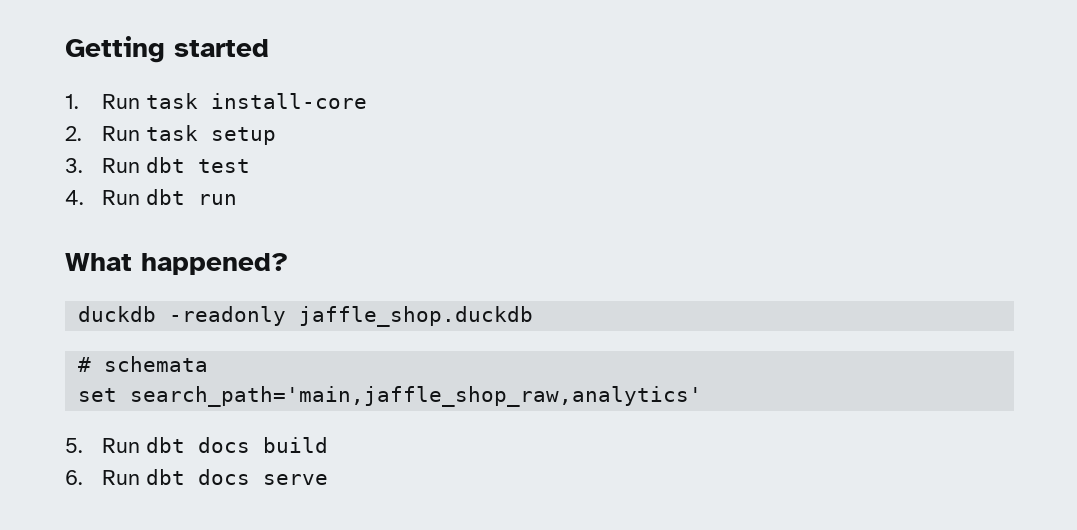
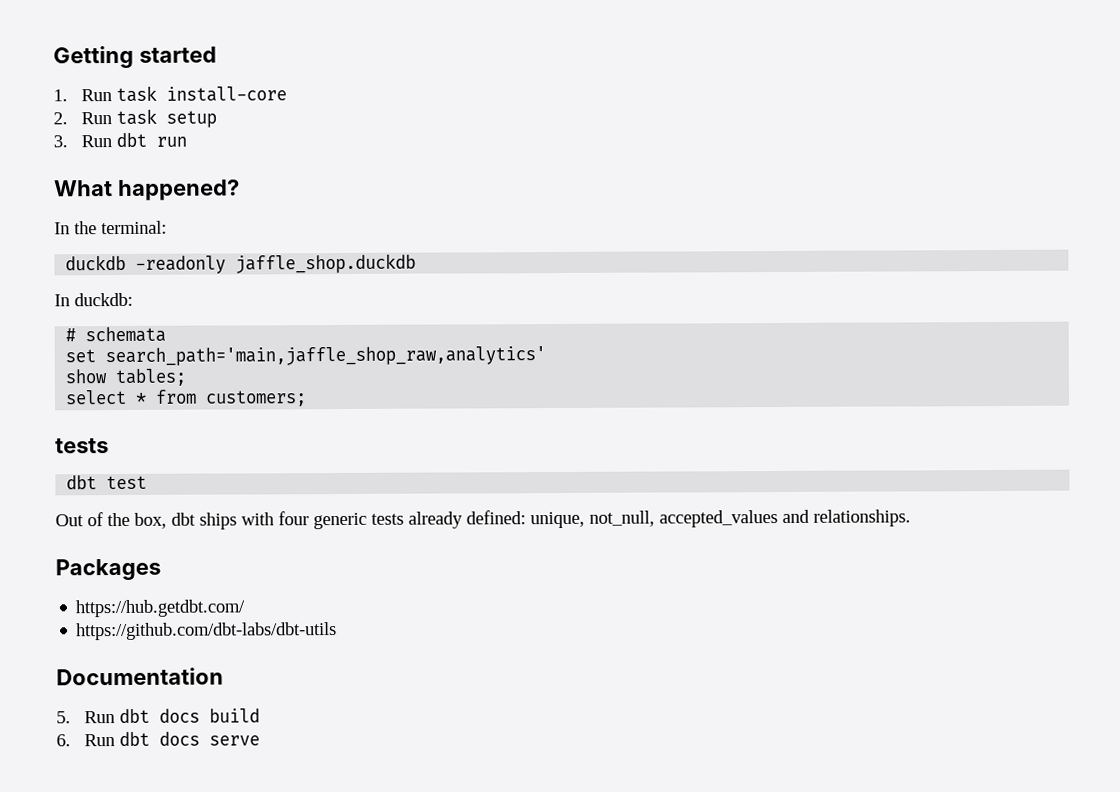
[197,159,250,173] [65,189,185,205] test // 4. Run dbt -> (147, 140) none
(288, 264) none -> [54,220,167,235] // In the terminal:
(534, 316) none -> [54,292,133,307] // In duckdb:
(703, 396) none -> [65,368,187,387] [65,389,308,407] [55,438,109,454] [66,475,148,490] [55,509,911,530] [55,558,161,581] [75,599,246,618] [76,622,338,641] [56,667,224,686] // show tables; // select * from customers; // tests // dbt test // Out of the box, dbt ships with four generic tests already defined: unique, not_null, accepted_values and relationships. // Packages // https://hub.getdbt.com/ // https://github.com/dbt-labs/dbt-utils // Documentation

